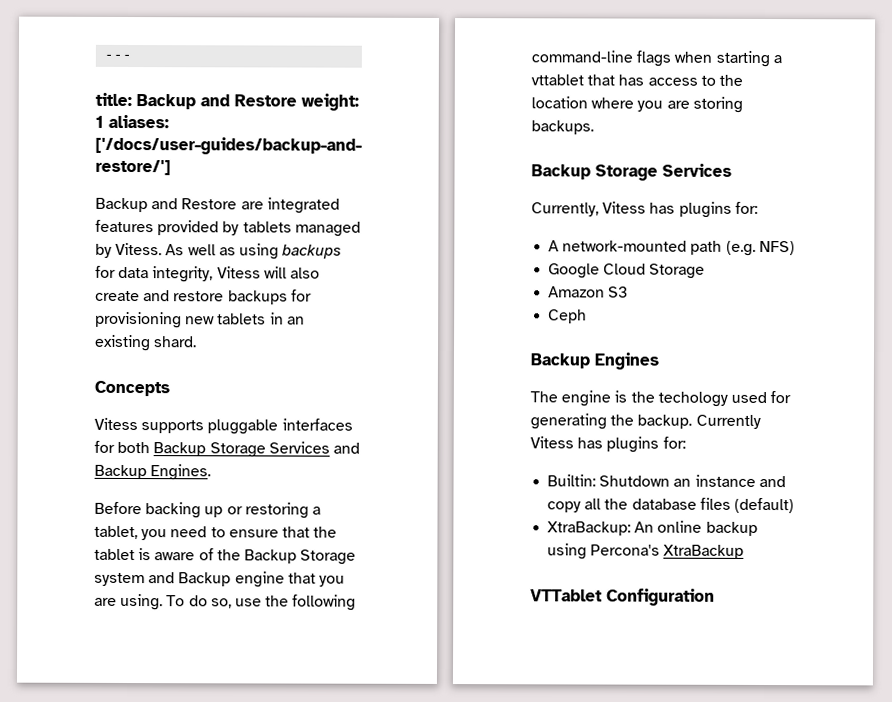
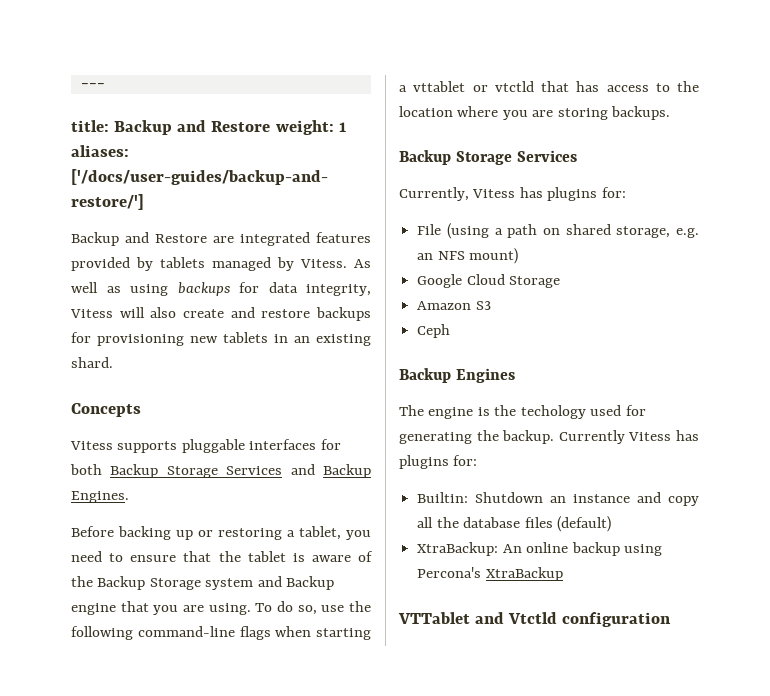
(584, 80) none -> [472,81,534,92] or vtctld
[548,240,795,256] A network-mounted path (e.g. NFS) -> [417,223,699,239] [417,248,519,264] File (using a path on shared storage, e.g. an NFS mount)
[606,588,715,606] Configuration -> [475,612,672,627] and Vtctld configuration

